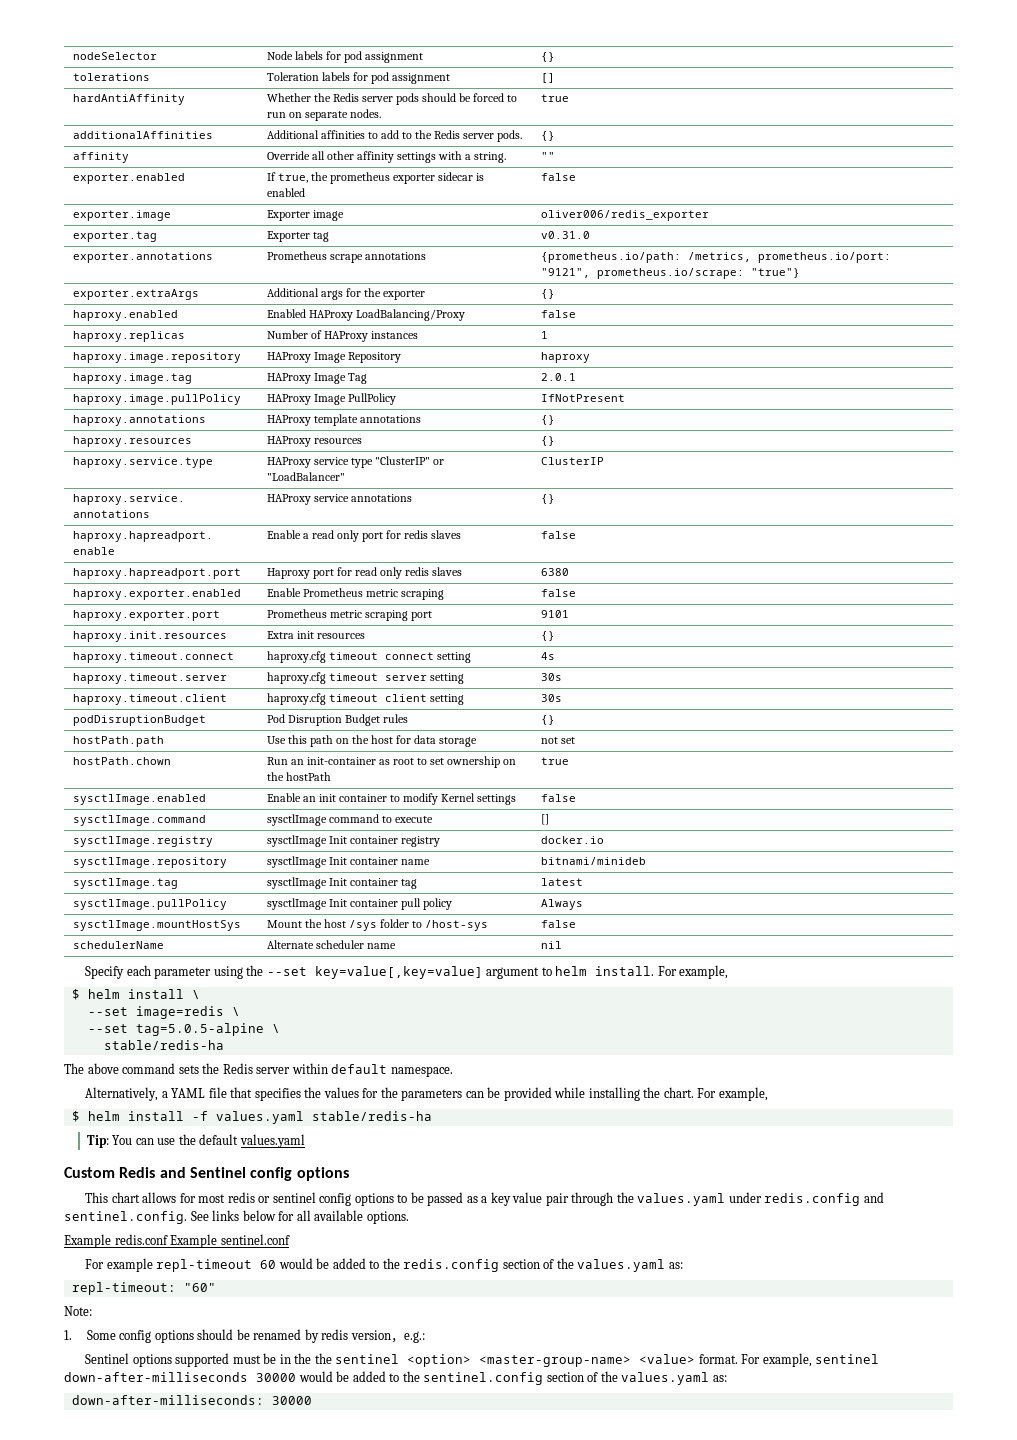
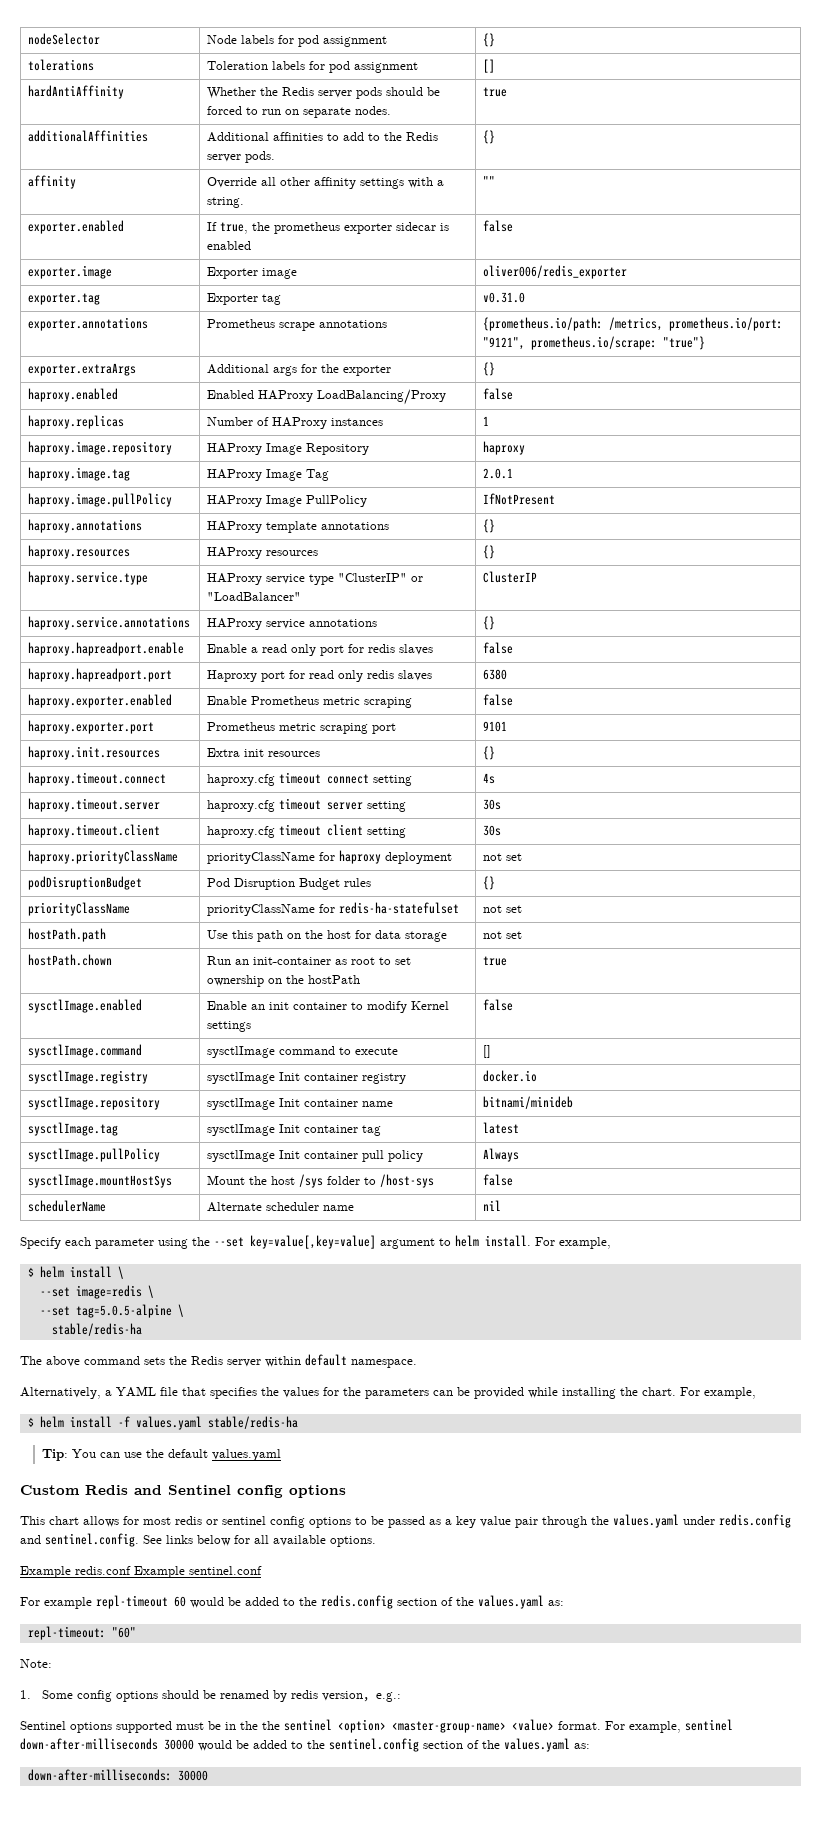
(562, 698) none -> [28,850,179,864] [207,850,453,864] [483,853,523,861] // haproxy.priorityClassName | priorityClassName for haproxy deployment | not set
(555, 720) none -> [28,902,131,916] [207,902,460,916] [483,905,523,913] // priorityClassName | priorityClassName for redis-ha-statefulset | not set

